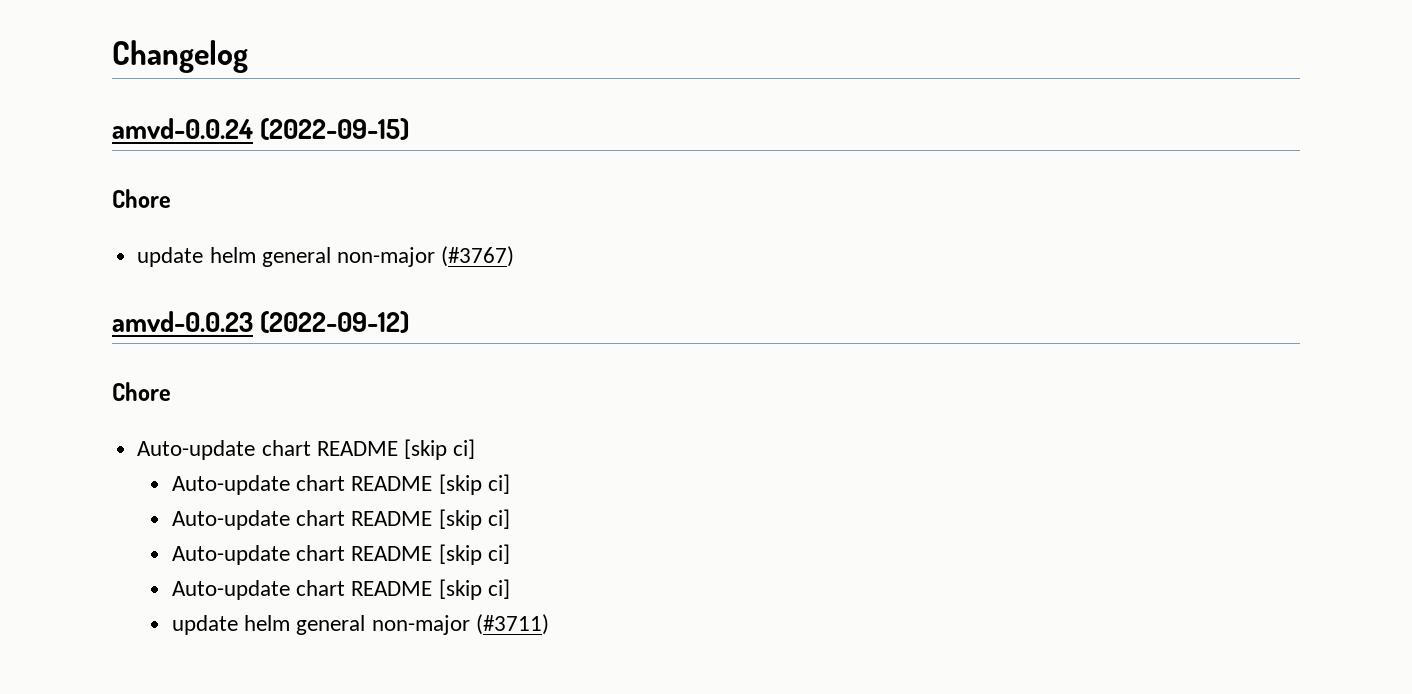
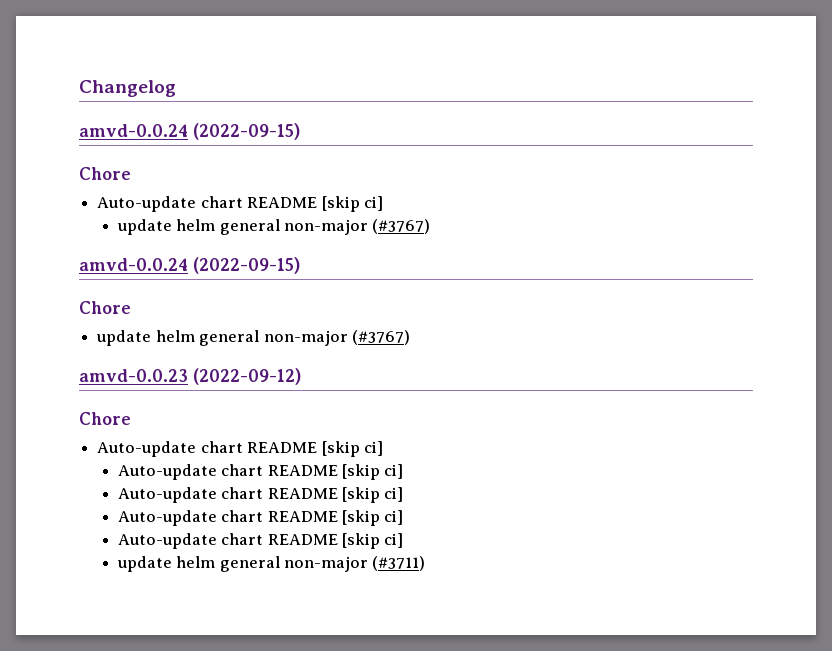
(171, 198) none -> [97,196,383,212] [116,219,431,235] [79,257,300,274] [79,301,131,314] // Auto-update chart README [skip ci] // update helm general non-major (#3767) // amvd-0.0.24 (2022-09-15) // Chore

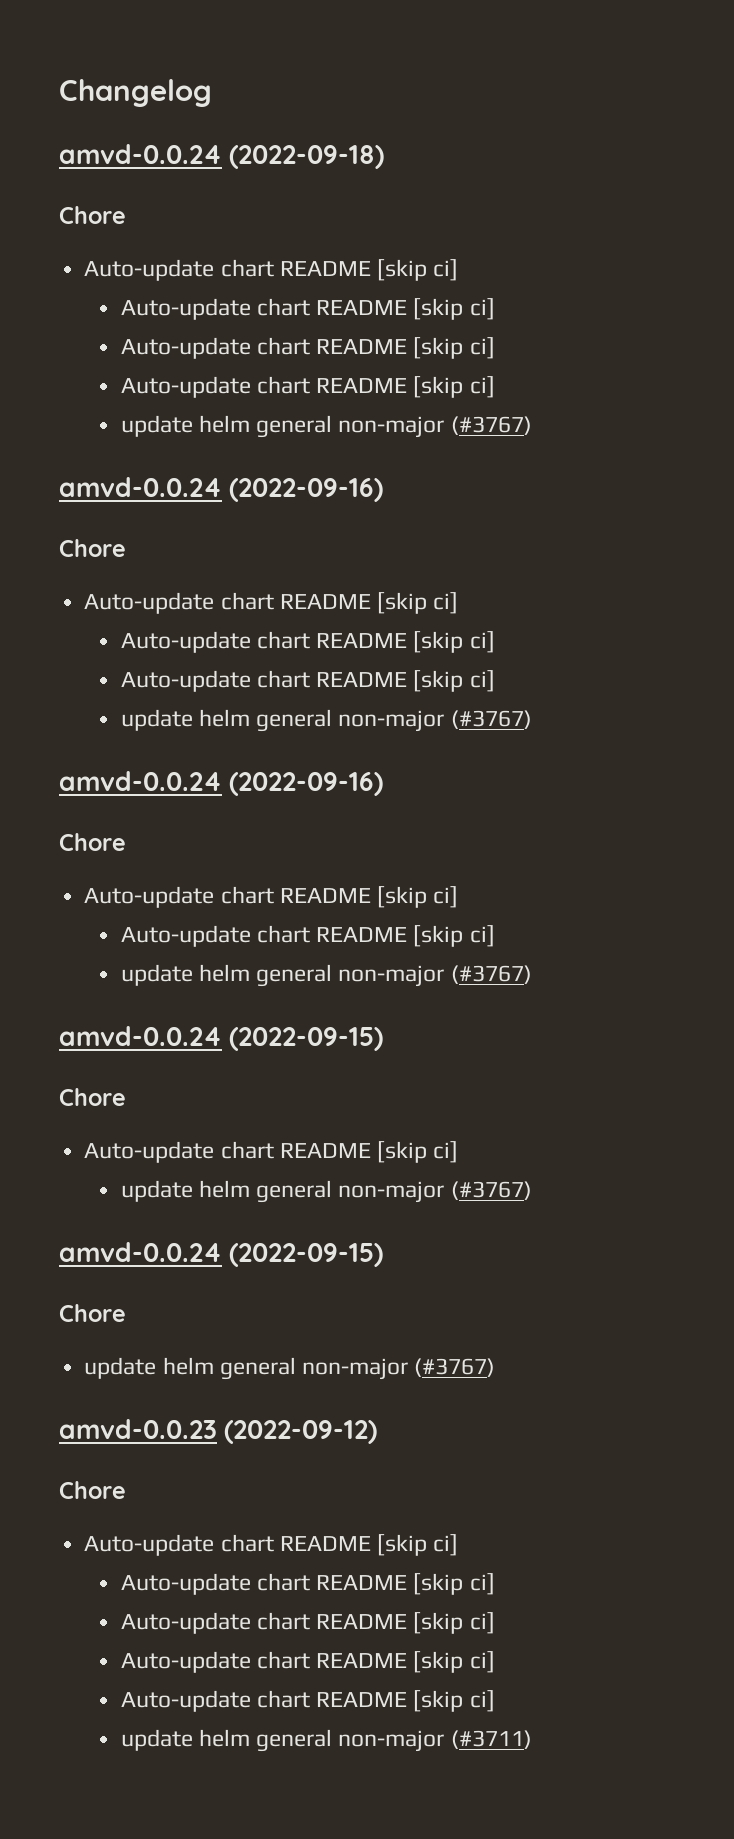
(176, 88) none -> [59,144,385,169] [59,206,126,224] [84,259,459,281] [120,298,495,320] [120,337,495,359] [120,376,495,398] [120,415,532,438] [59,477,384,502] [59,539,126,557] [84,592,459,614] [120,631,495,653] [120,670,495,692] [120,709,532,732] [59,771,384,796] [59,833,126,851] [84,886,459,908] [120,925,495,947] [120,964,532,987] // amvd-0.0.24 (2022-09-18) // Chore // Auto-update chart README [skip ci] // Auto-update chart README [skip ci] // Auto-update chart README [skip ci] // Auto-update chart README [skip ci] // update helm general non-major (#3767) // amvd-0.0.24 (2022-09-16) // Chore // Auto-update chart README [skip ci] // Auto-update chart README [skip ci] // Auto-update chart README [skip ci] // update helm general non-major (#3767) // amvd-0.0.24 (2022-09-16) // Chore // Auto-update chart README [skip ci] // Auto-update chart README [skip ci] // update helm general non-major (#3767)

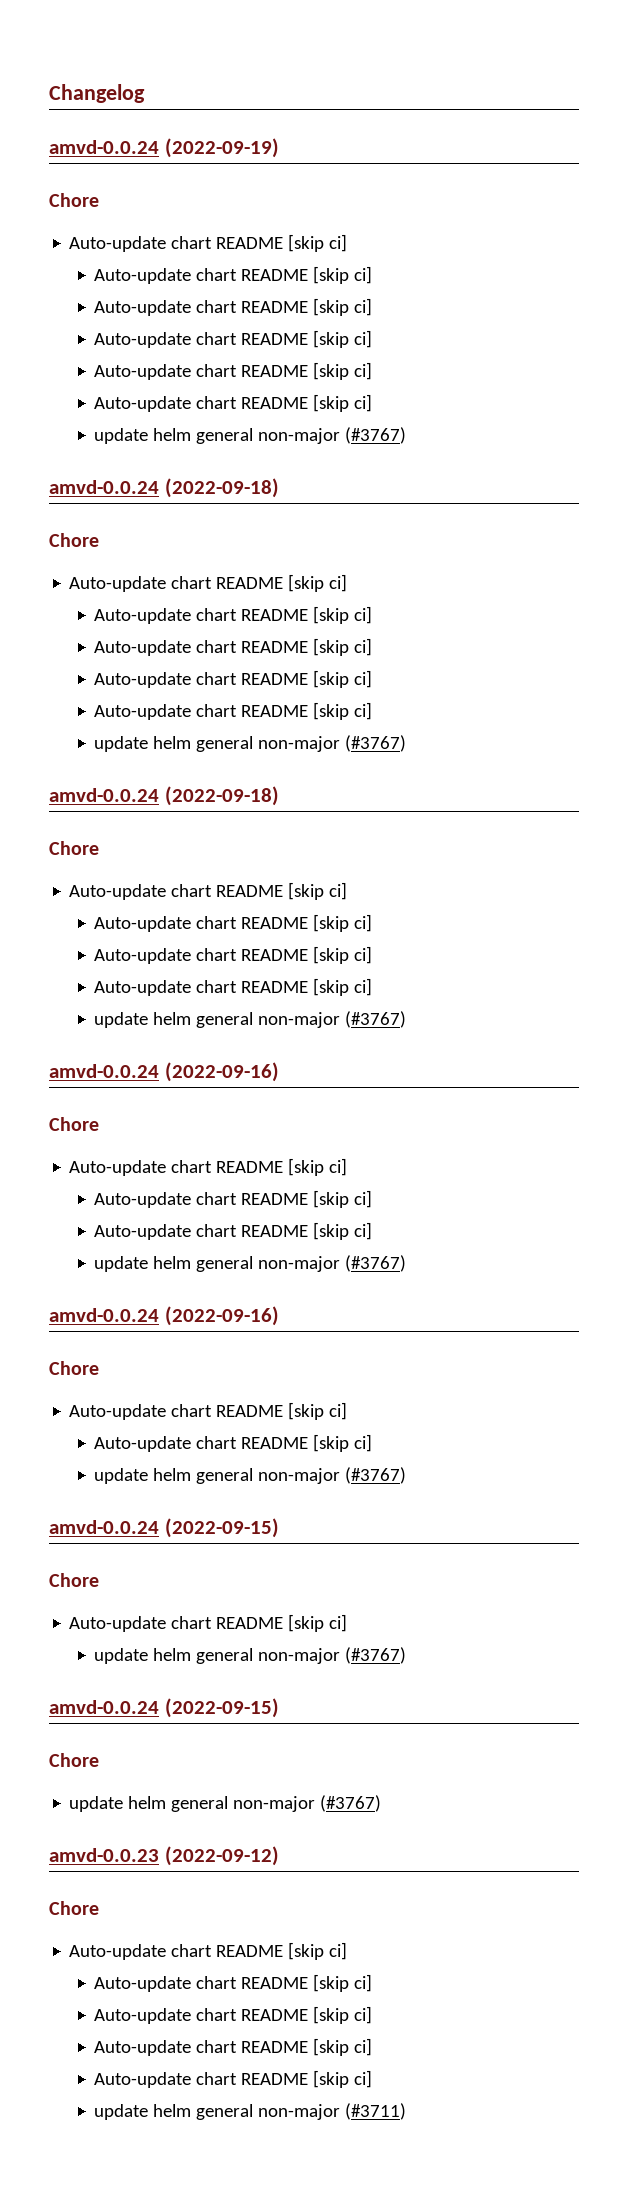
(212, 93) none -> [49,138,279,158] [49,193,99,207] [69,234,348,252] [94,266,373,284] [94,298,373,316] [94,330,373,348] [94,362,373,380] [94,394,373,412] [94,427,407,444] [49,478,279,498] [49,533,99,547] [69,574,348,592] [94,606,373,624] [94,638,373,656] [94,670,373,688] [94,702,373,720] [94,735,407,752] // amvd-0.0.24 (2022-09-19) // Chore // Auto-update chart README [skip ci] // Auto-update chart README [skip ci] // Auto-update chart README [skip ci] // Auto-update chart README [skip ci] // Auto-update chart README [skip ci] // Auto-update chart README [skip ci] // update helm general non-major (#3767) // amvd-0.0.24 (2022-09-18) // Chore // Auto-update chart README [skip ci] // Auto-update chart README [skip ci] // Auto-update chart README [skip ci] // Auto-update chart README [skip ci] // Auto-update chart README [skip ci] // update helm general non-major (#3767)

